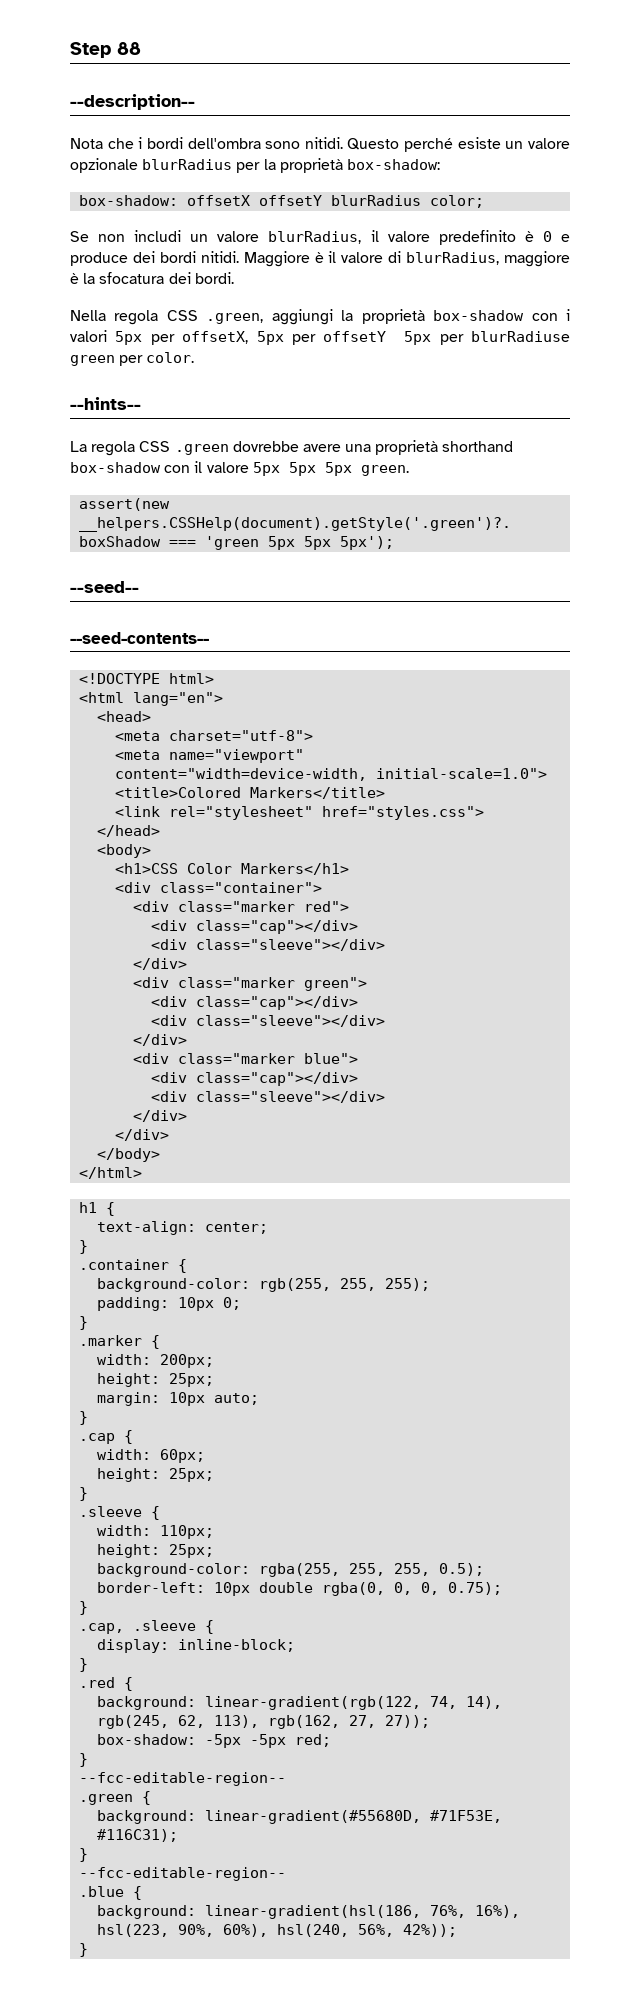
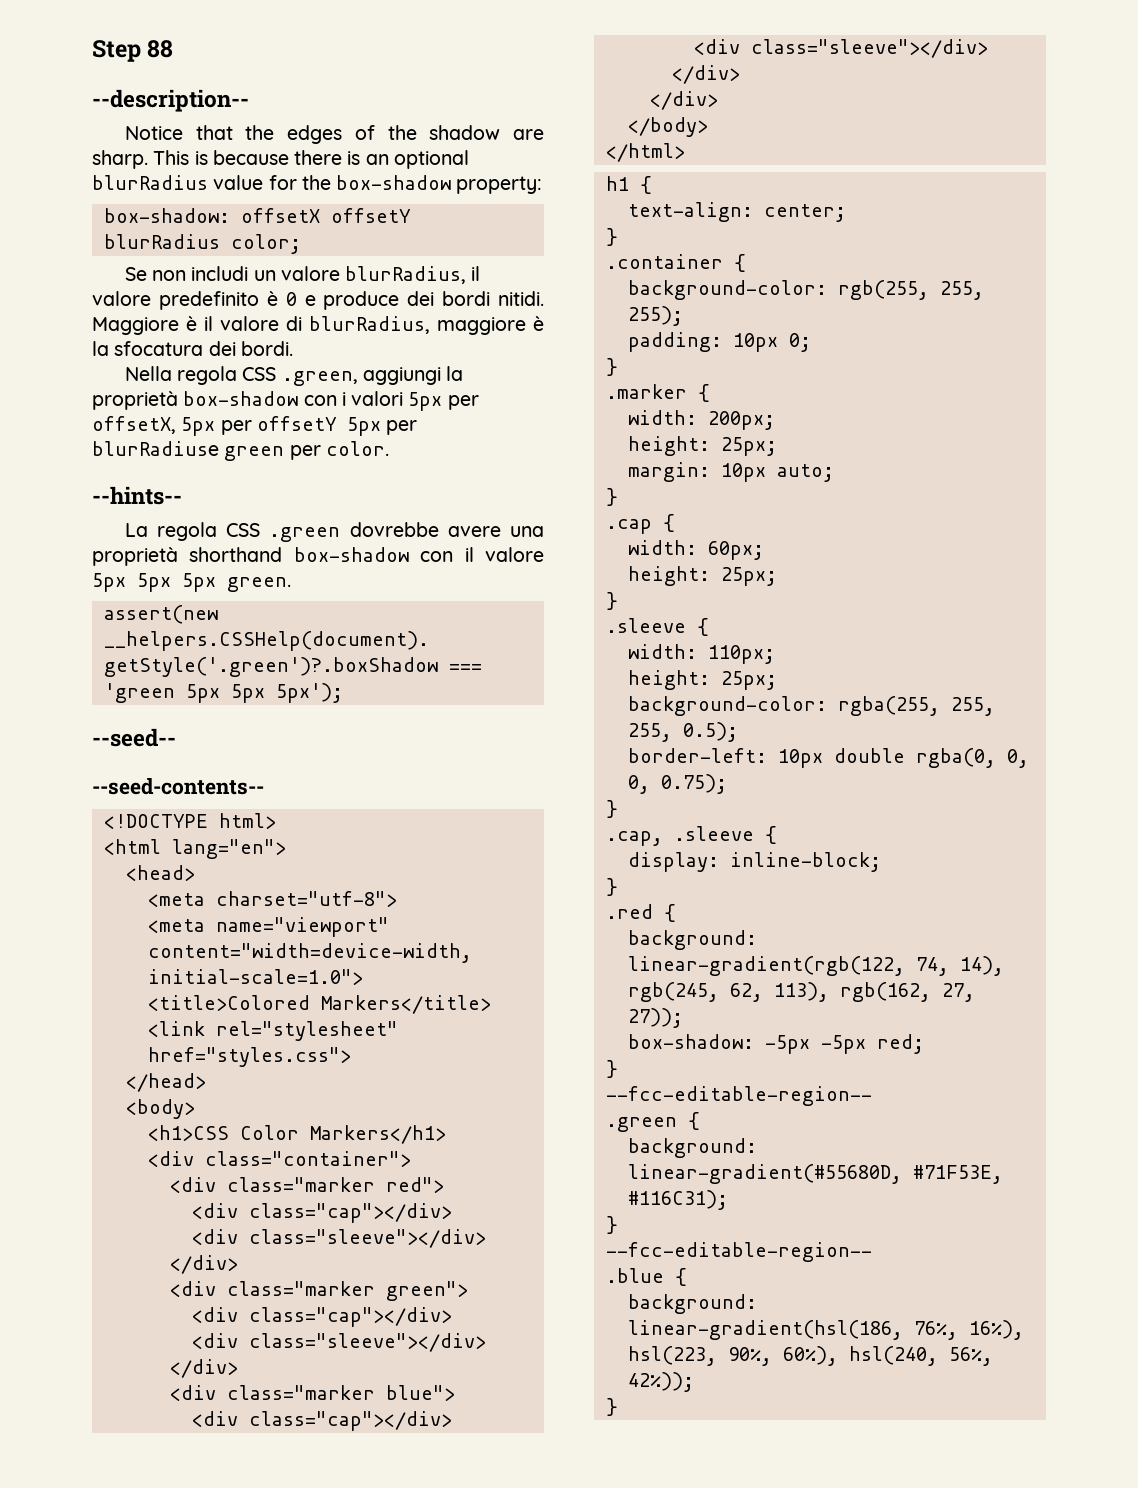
[70,137,570,152] [70,158,440,173] Nota che i bordi dell'ombra sono nitidi. Questo perché esiste un valore opzionale blurRadius per la proprietà box-shadow: -> [124,125,544,144] [92,150,469,169] [92,175,543,194] Notice that the edges of the shadow are sharp. This is because there is an optional blurRadius value for the box-shadow property:

